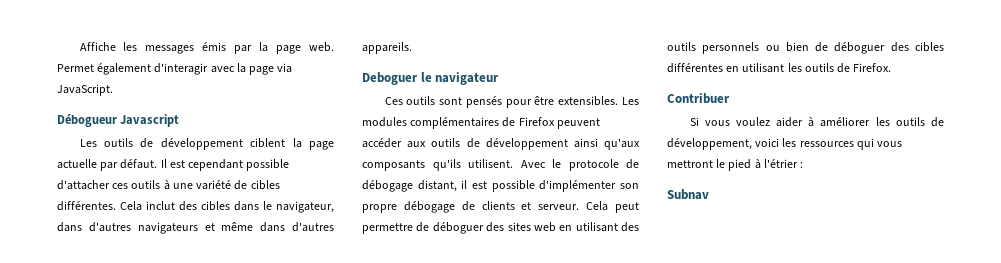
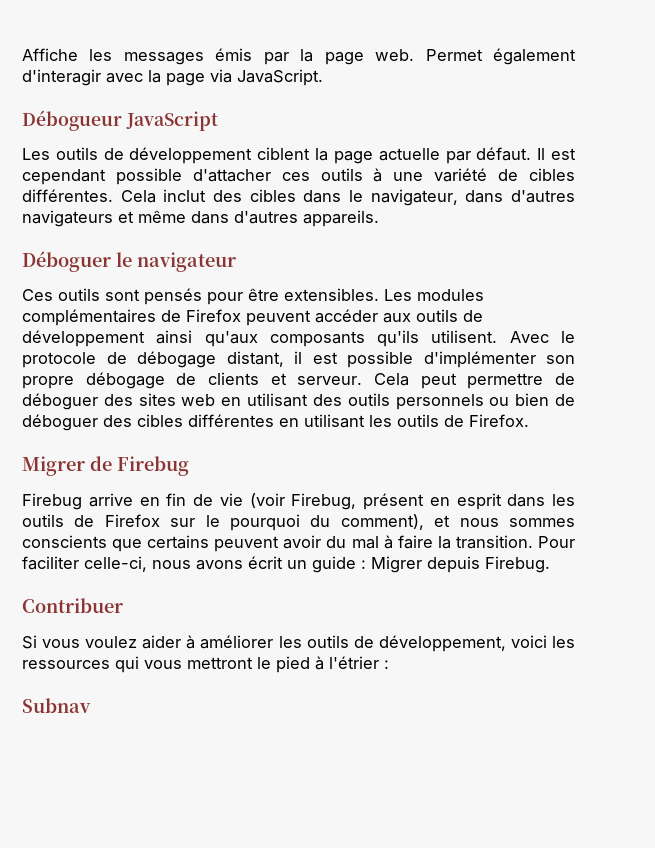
[120,114,180,127] Javascript -> [125,111,218,131] JavaScript
[362,72,418,85] Deboguer -> [22,251,111,272] Déboguer
(892, 67) none -> [22,456,189,476] [22,493,575,510] [22,514,575,531] [22,535,575,552] [22,556,550,573] // Migrer de Firebug // Firebug arrive en fin de vie (voir Firebug, présent en esprit dans les outils de Firefox sur le pourquoi du comment), et nous sommes conscients que certains peuvent avoir du mal à faire la transition. Pour faciliter celle-ci, nous avons écrit un guide : Migrer depuis Firebug.

